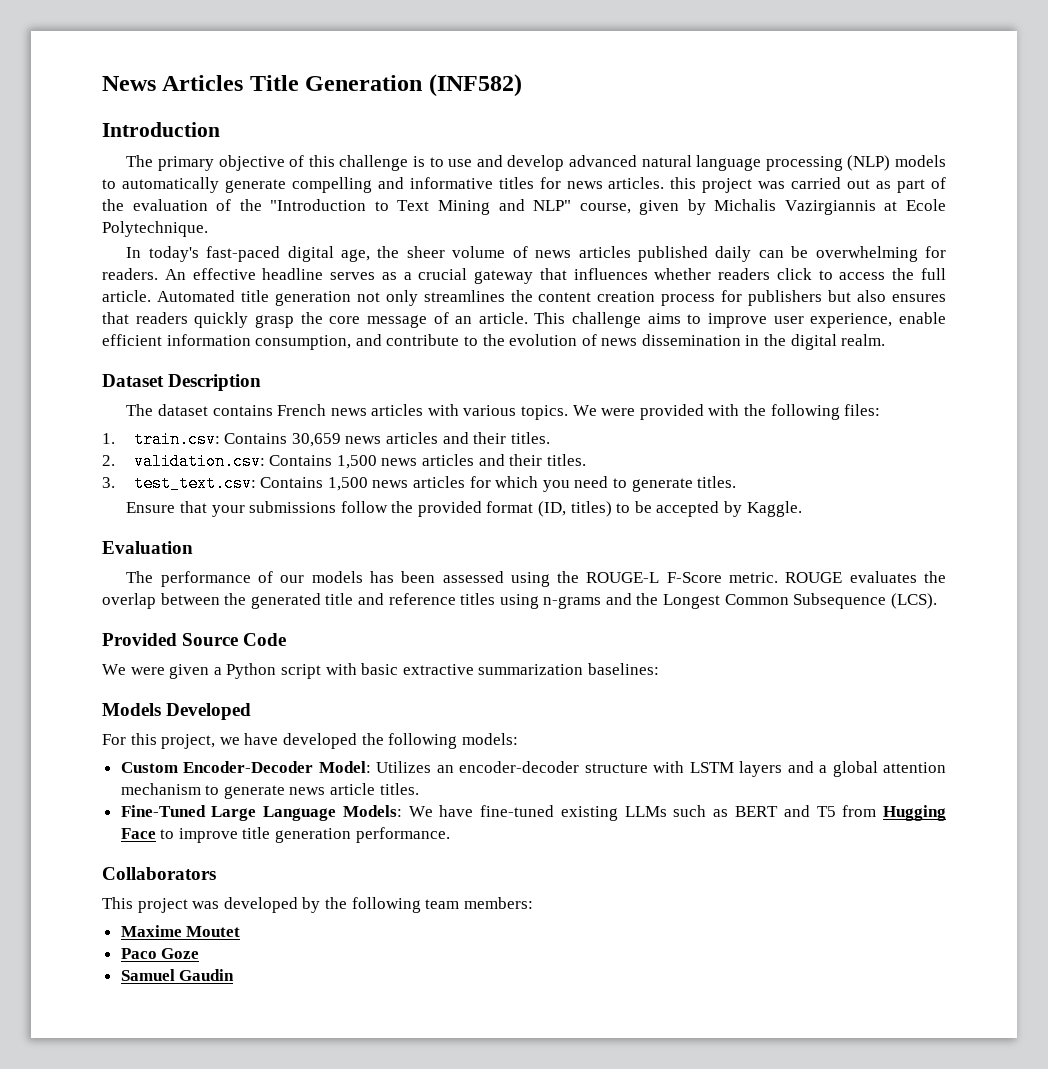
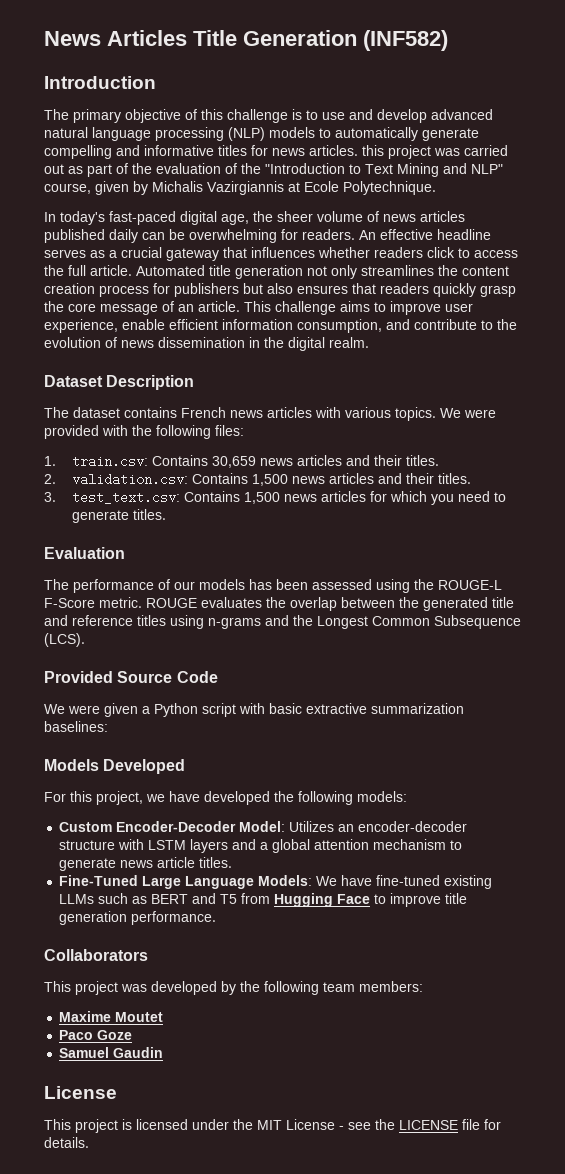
[126,501,802,517] // Ensure that your submissions follow the provided format (ID, titles) to be accepted by Kaggle. -> (166, 514) none
(235, 975) none -> [44,1086,117,1099] [44,1119,501,1133] [44,1137,89,1148] // License // This project is licensed under the MIT License - see the LICENSE file for details.

